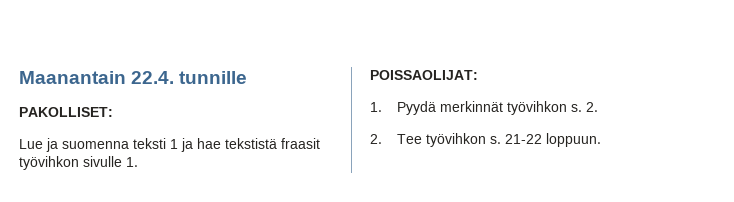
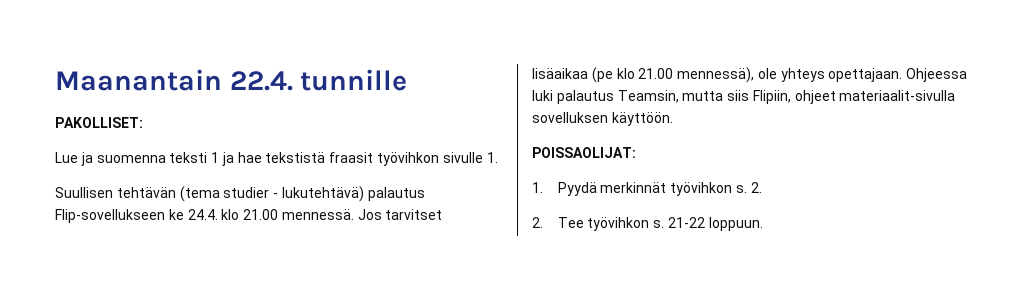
(138, 162) none -> [55,186,425,202] [55,209,443,223] [532,67,968,83] [532,90,956,104] [532,112,673,126] // Suullisen tehtävän (tema studier - lukutehtävä) palautus Flip-sovellukseen ke 24.4. klo 21.00 mennessä. Jos tarvitset lisäaikaa (pe klo 21.00 mennessä), ole yhteys opettajaan. Ohjeessa luki palautus Teamsin, mutta siis Flipiin, ohjeet materiaalit-sivulla sovelluksen käyttöön.

